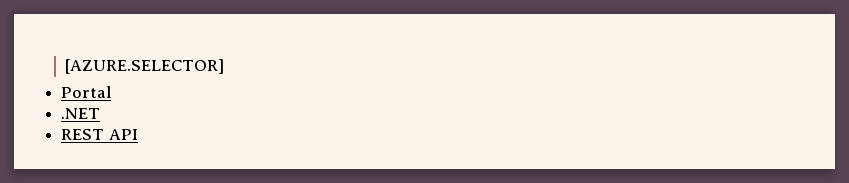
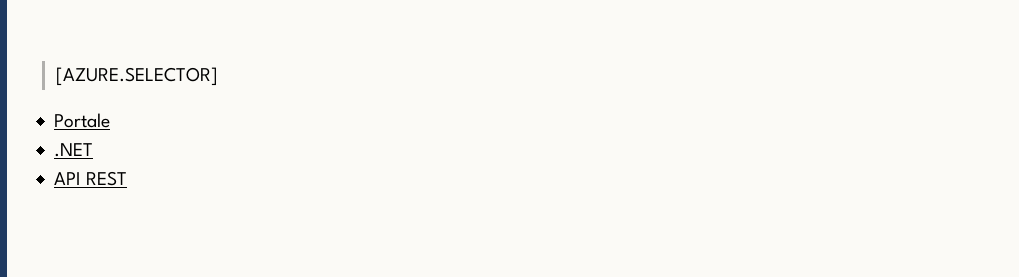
[61,86,112,98] Portal -> [54,113,111,128] Portale
[61,129,138,140] REST API -> [54,171,127,186] API REST

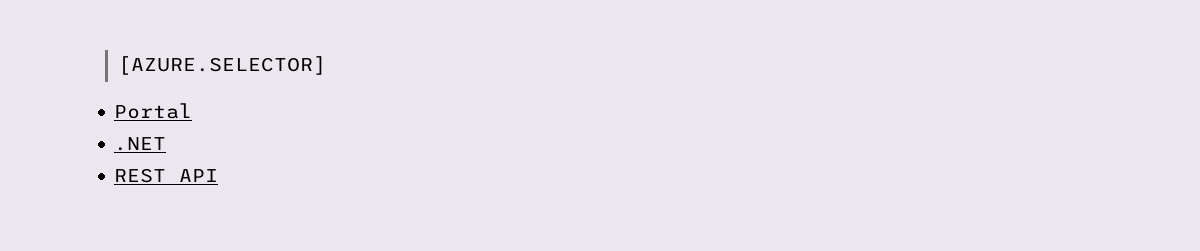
[54,113,111,128] Portale -> [114,103,193,119] Portal
[54,171,127,186] API REST -> [114,168,219,183] REST API

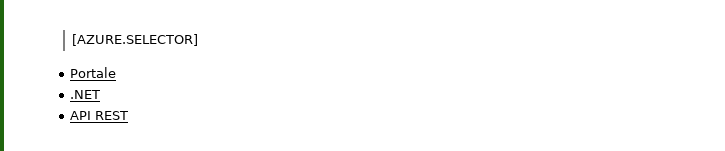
[114,103,193,119] Portal -> [70,67,117,78] Portale
[114,168,219,183] REST API -> [70,111,129,120] API REST

